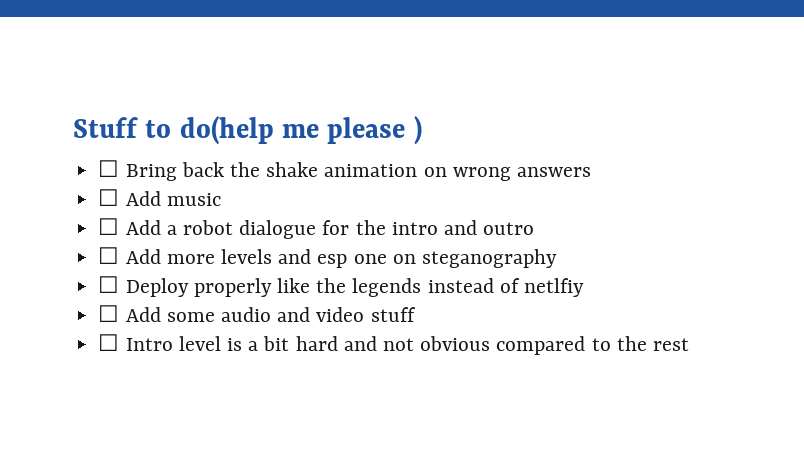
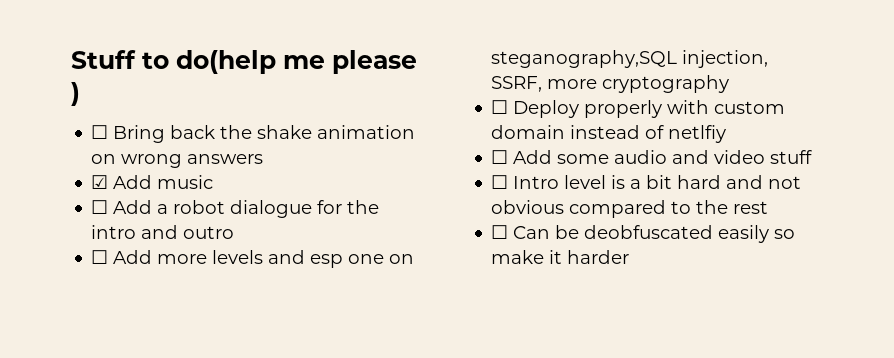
[98,189,120,206] ☐ -> [91,175,109,189] ☑
[421,249,557,268] steganography -> [491,50,769,68] [491,75,730,93] steganography,SQL injection, SSRF, more cryptography
[276,278,422,297] like the legends -> [667,100,786,114] [491,125,566,139] with custom domain
(690, 344) none -> [491,225,796,243] [491,250,630,264] // ☐ Can be deobfuscated easily so make it harder

